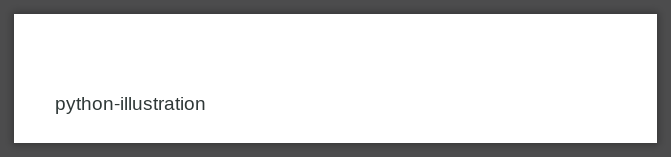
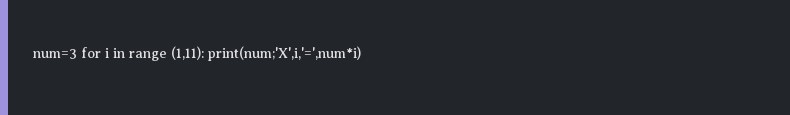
[55,97,206,114] python-illustration -> [33,46,361,61] num=3 for i in range (1,11): print(num;'X',i,'=',num*i)

